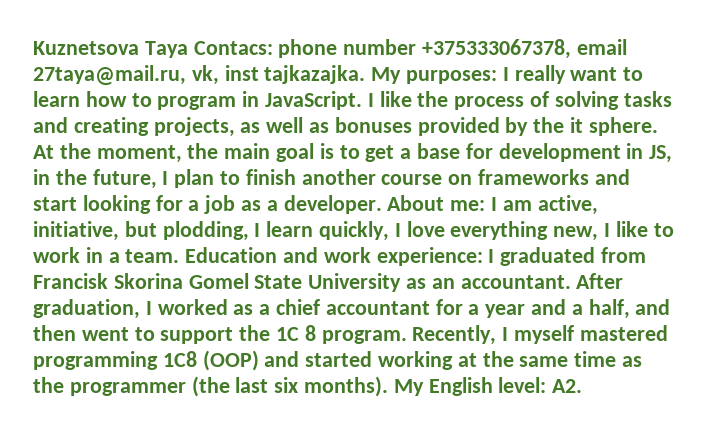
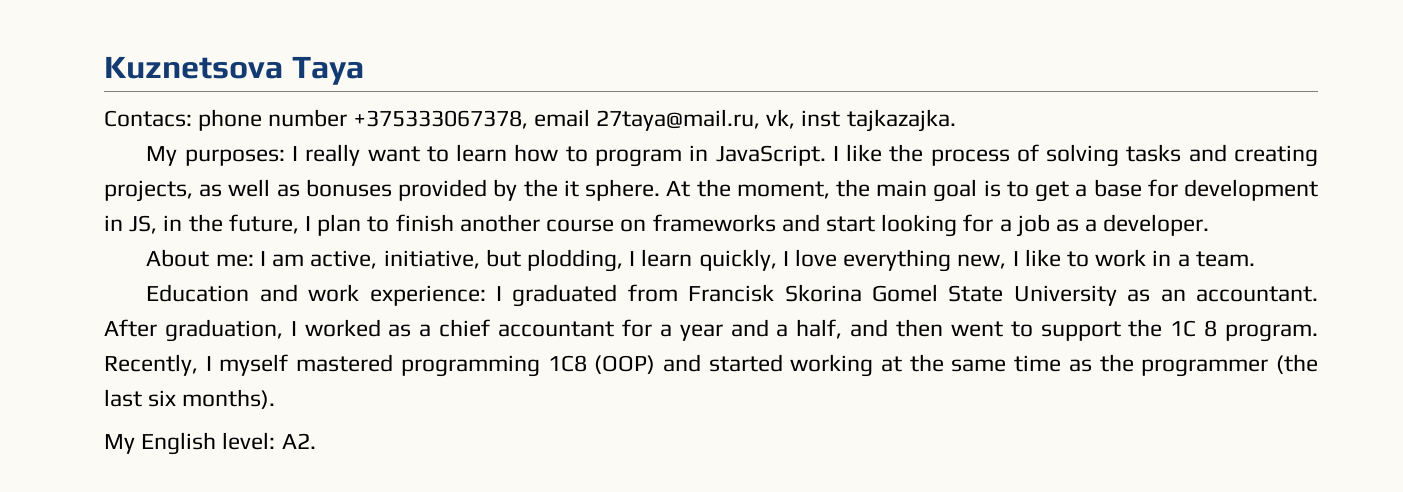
(188, 49) none -> (364, 70) //
(366, 74) none -> (956, 120) //
(382, 204) none -> (1210, 225) //
(180, 256) none -> (1255, 259) //
(389, 386) none -> (276, 399) //

